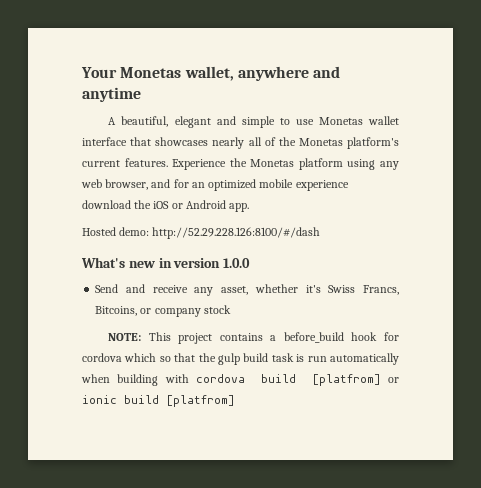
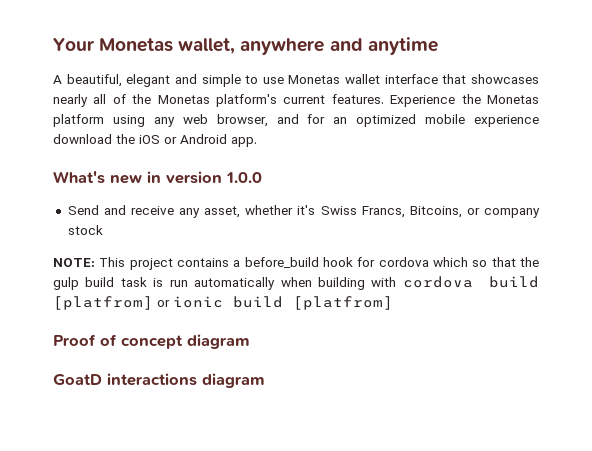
[82,227,321,239] // Hosted demo: http://52.29.228.126:8100/#/dash -> (257, 142) none
(235, 401) none -> [53,334,250,349] [53,373,265,388] // Proof of concept diagram // GoatD interactions diagram

